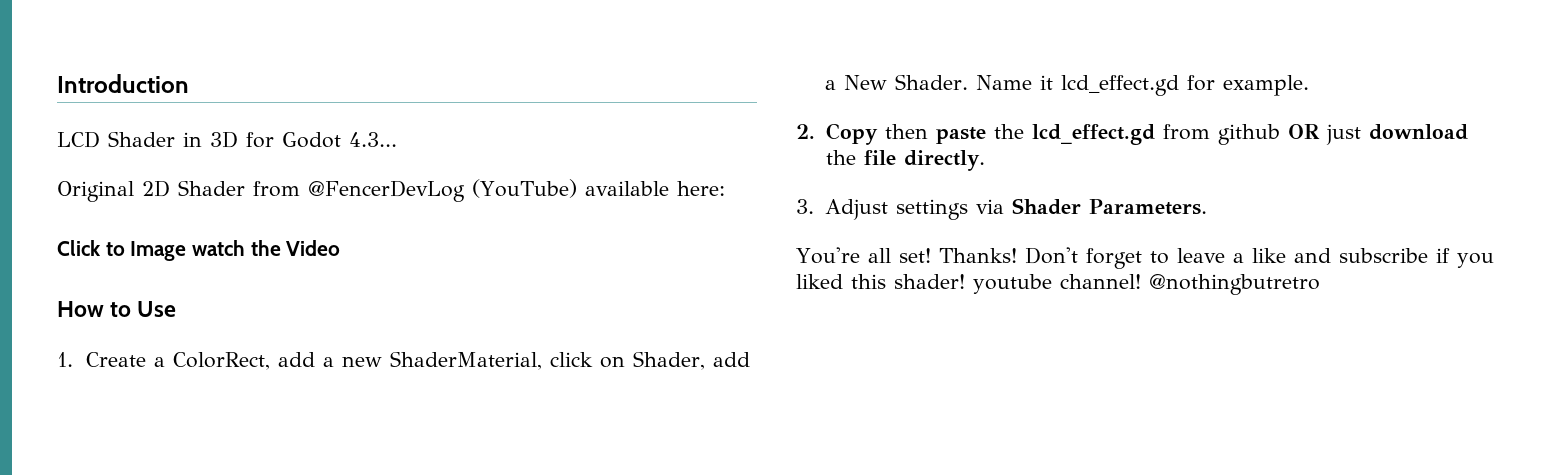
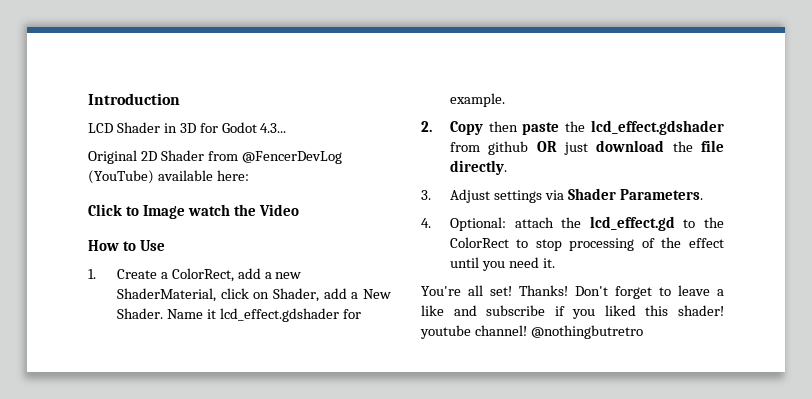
[1060,75,1179,96] lcd_effect.gd -> [219,308,339,322] lcd_effect.gdshader
[1031,124,1155,145] lcd_effect.gd -> [591,120,724,135] lcd_effect.gdshader
(1207, 207) none -> [421,216,724,231] [449,237,724,251] [449,257,555,271] // 4. Optional: attach the lcd_effect.gd to the ColorRect to stop processing of the effect until you need it.

